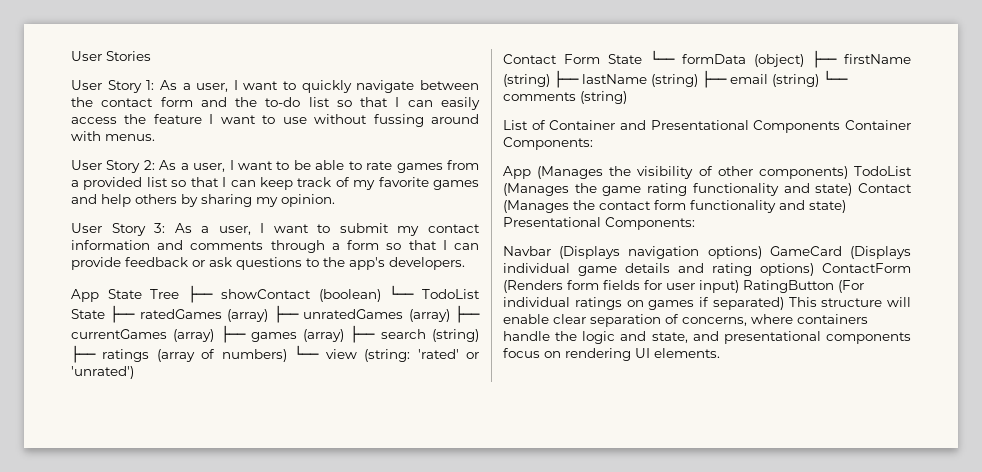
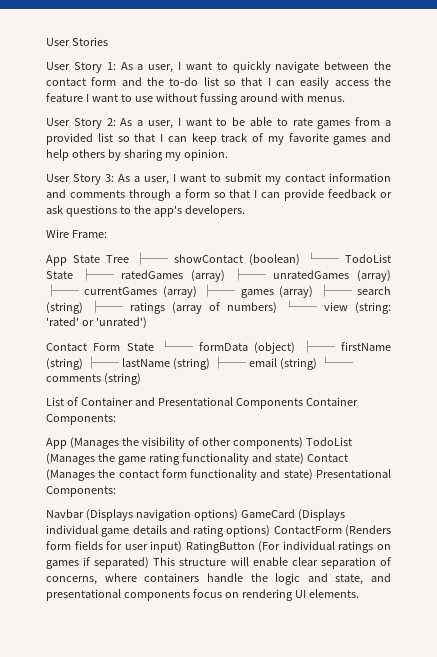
(465, 263) none -> [46,229,107,238] // Wire Frame:

